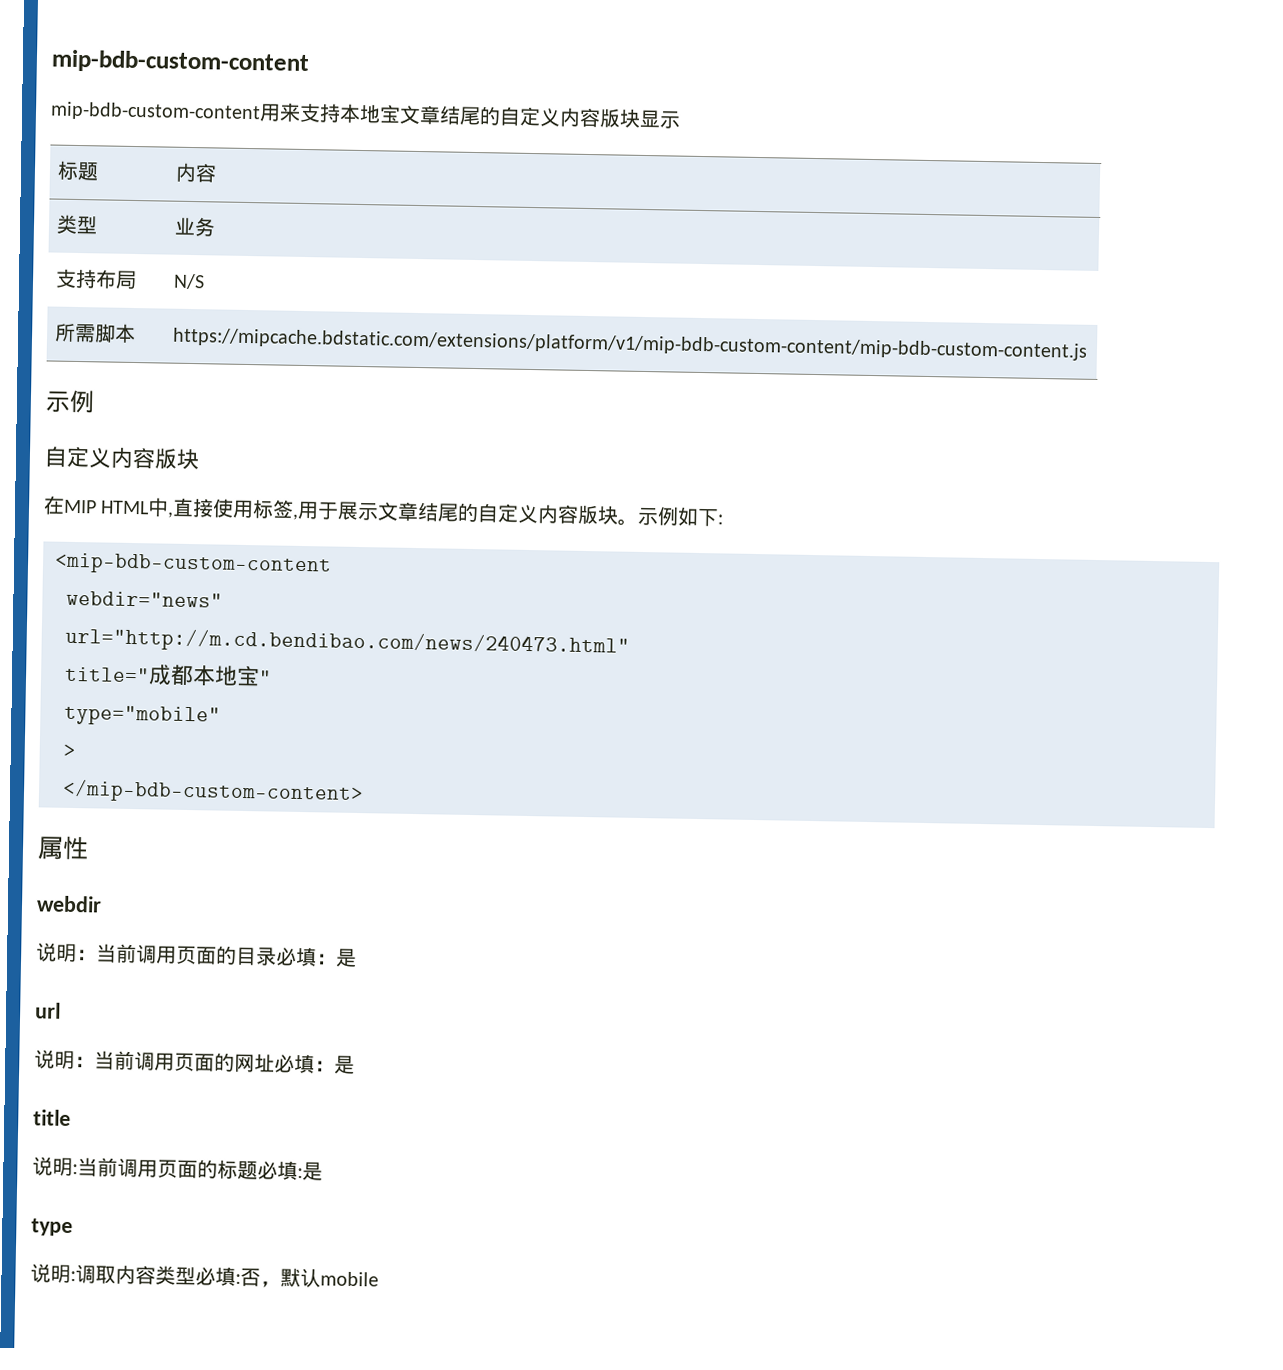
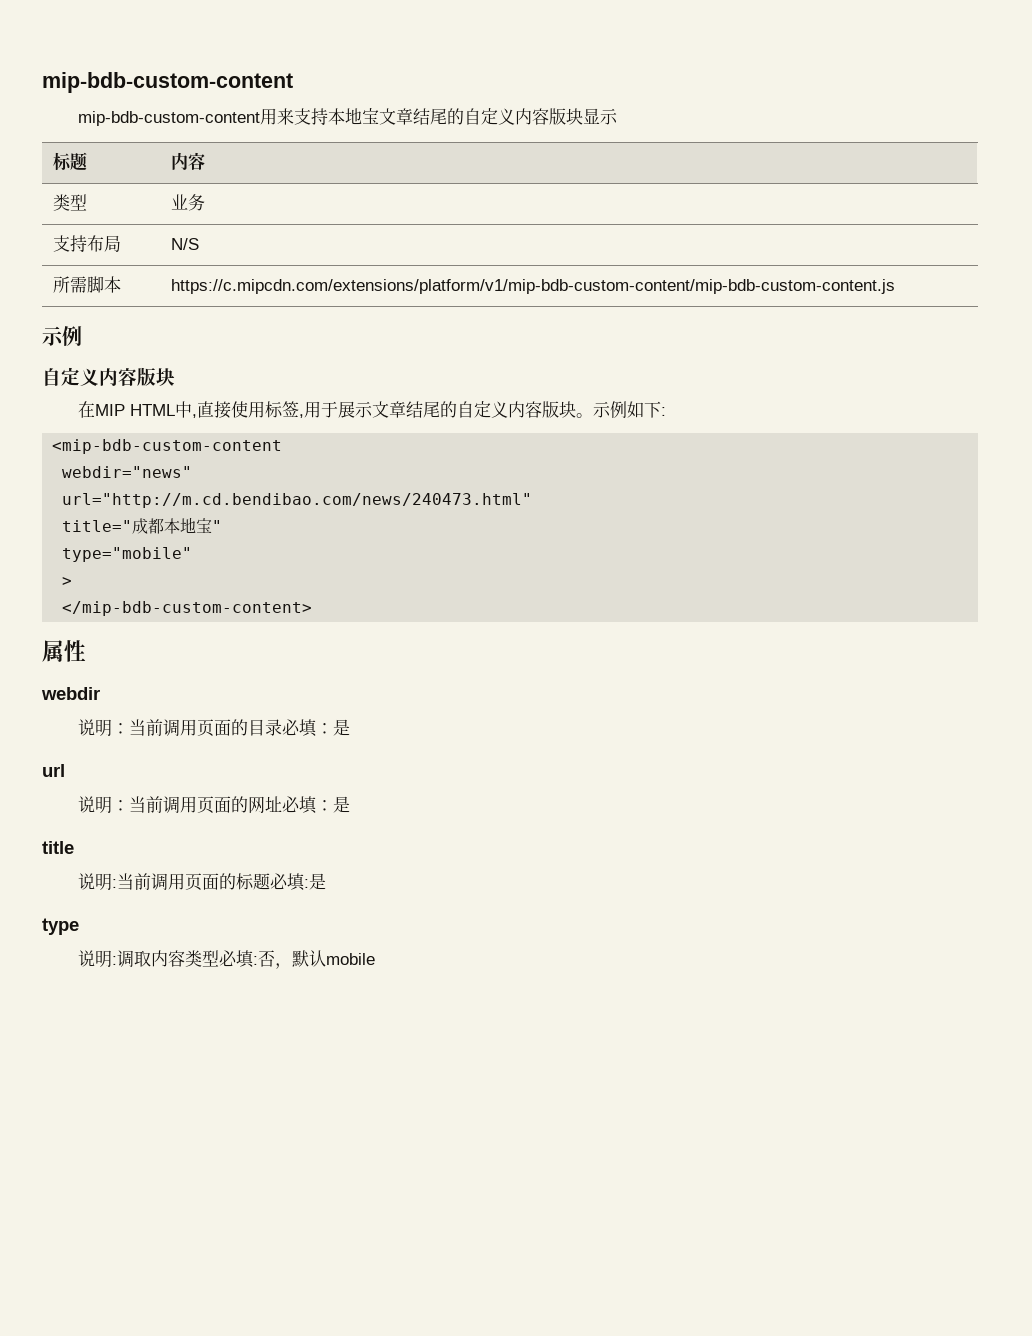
[172,327,1089,361] https://mipcache.bdstatic.com/extensions/platform/v1/mip-bdb-custom-content/mip-bdb-custom-content.js -> [170,279,895,294] https://c.mipcdn.com/extensions/platform/v1/mip-bdb-custom-content/mip-bdb-custom-content.js

